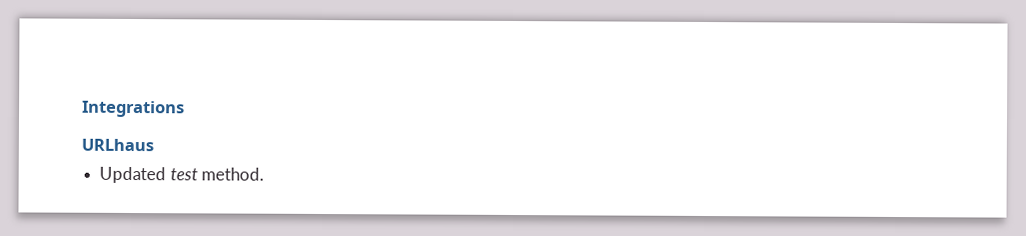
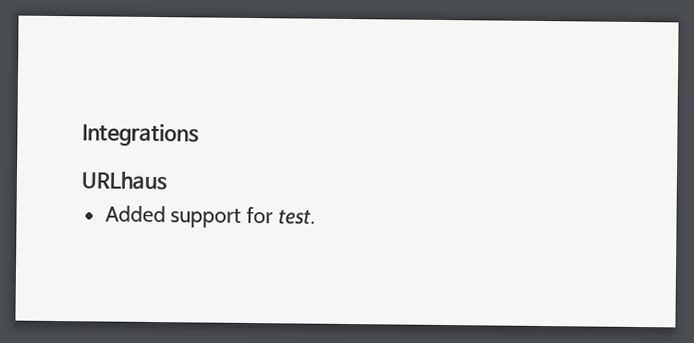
[99,166,265,184] Updated test method. -> [104,205,316,228] Added support for test.

